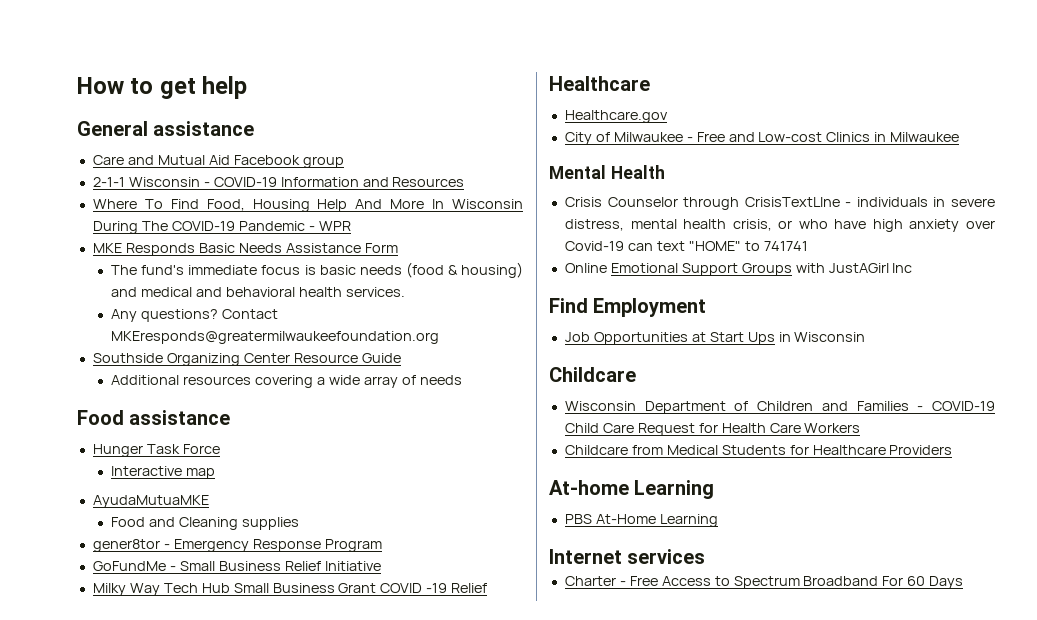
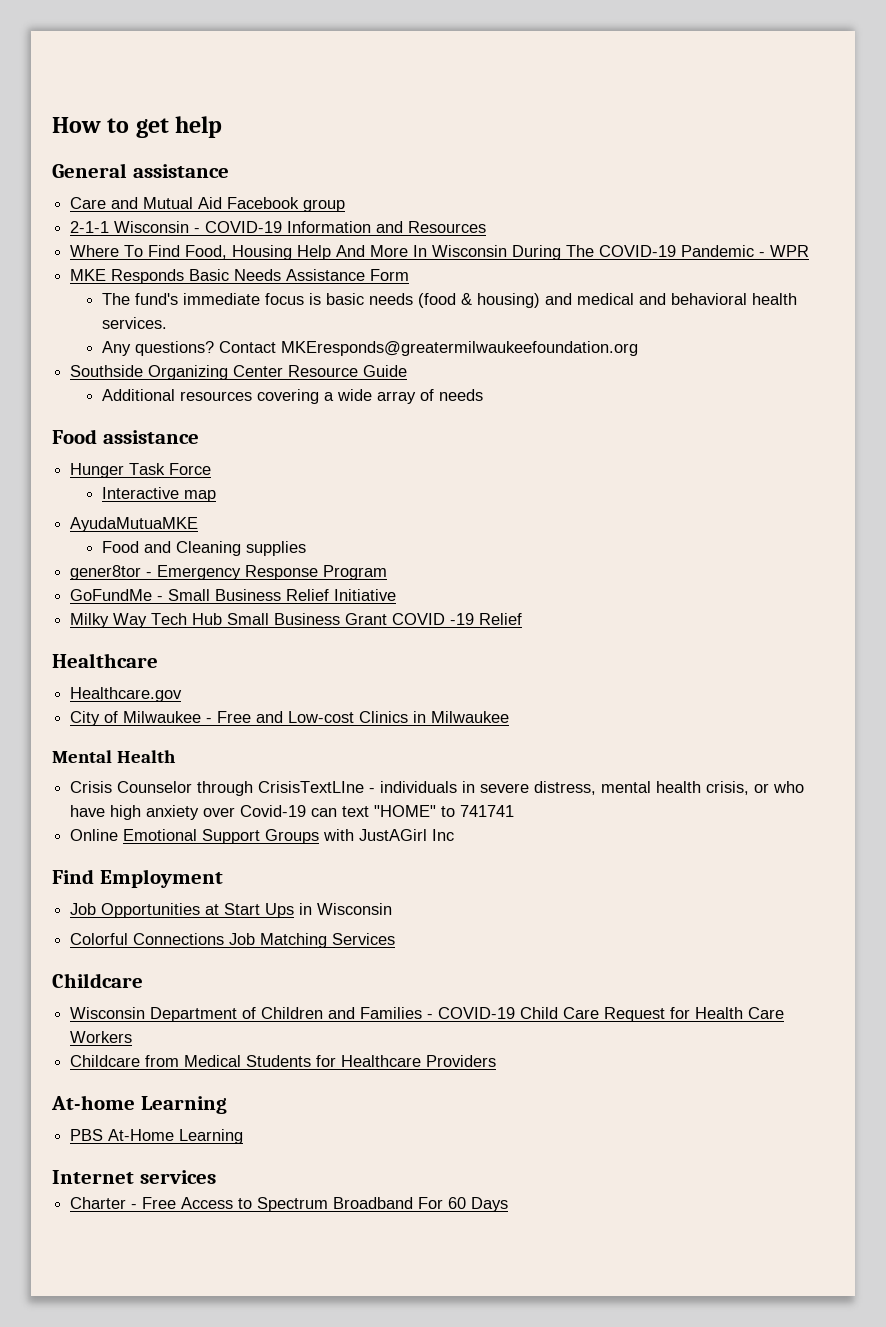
(866, 337) none -> [70,933,396,948] // Colorful Connections Job Matching Services

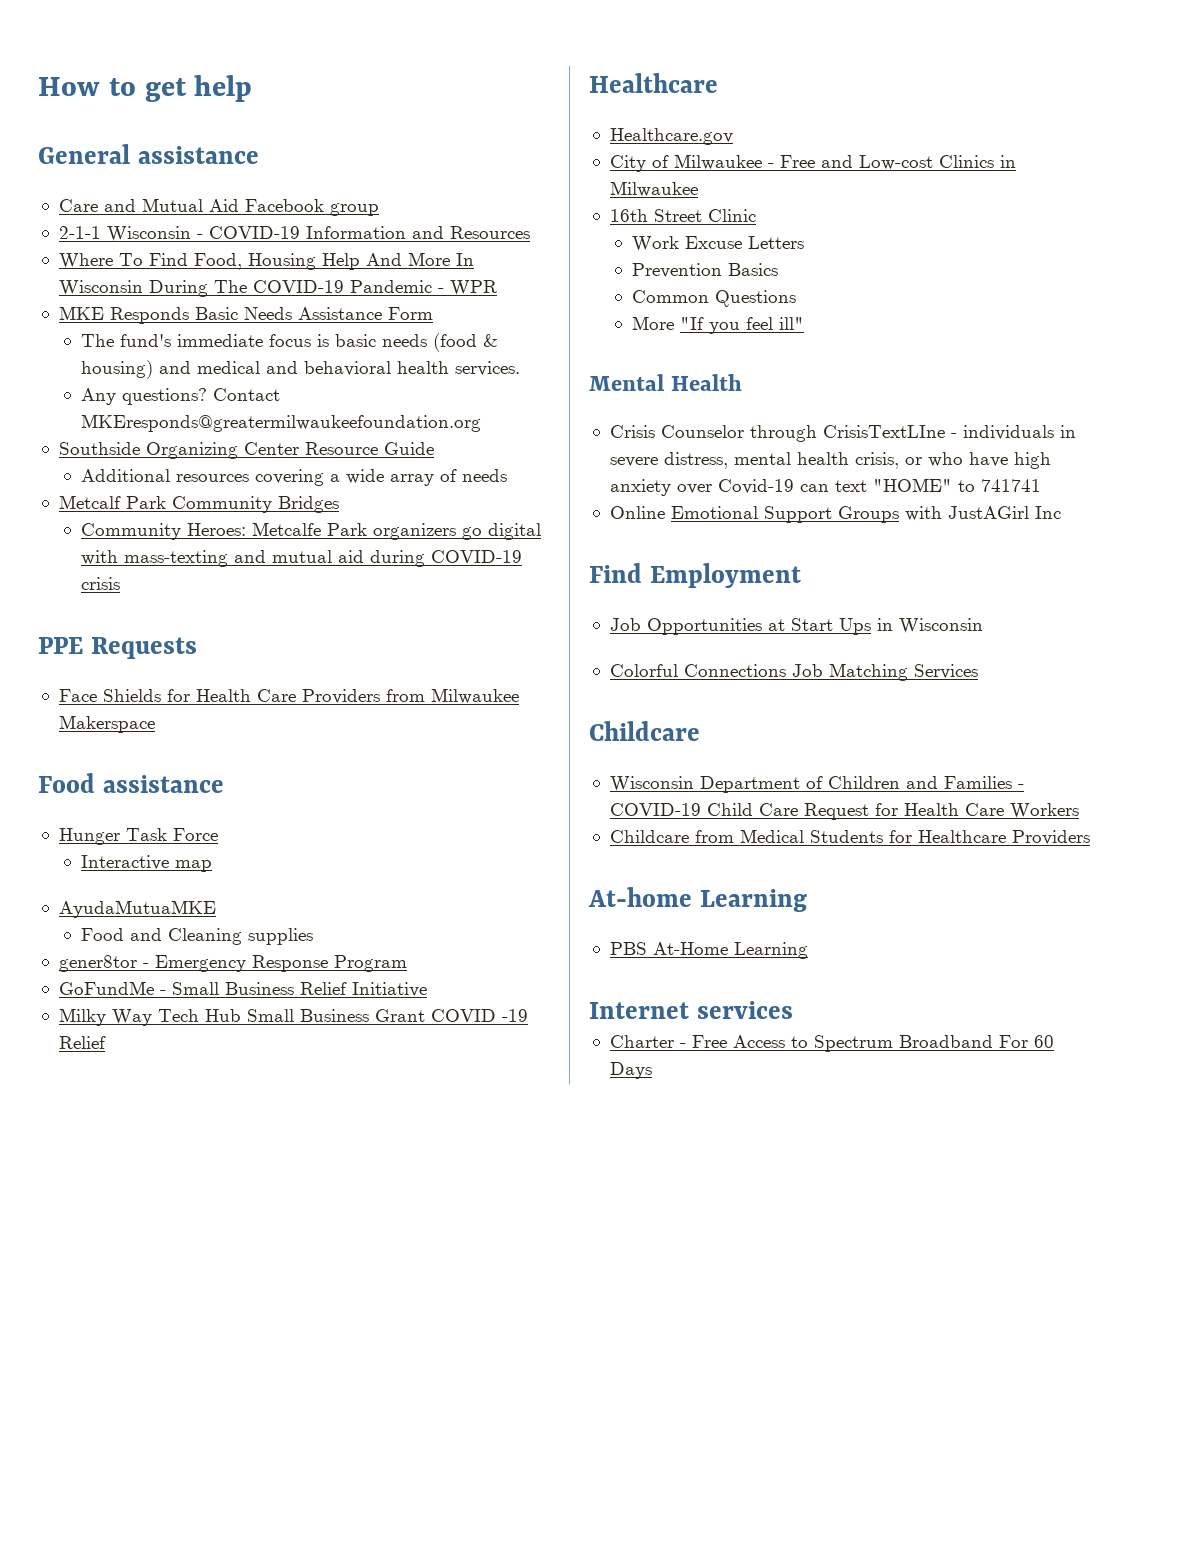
(484, 395) none -> [58,495,339,513] [81,522,542,540] [81,550,523,567] [81,577,121,590] [38,637,197,659] [58,688,519,704] [58,715,155,733] // Metcalf Park Community Bridges // Community Heroes: Metcalfe Park organizers go digital with mass-texting and mutual aid during COVID-19 crisis // PPE Requests // Face Shields for Health Care Providers from Milwaukee Makerspace
(510, 717) none -> [609,209,756,222] [632,236,805,252] [632,263,779,278] [632,290,797,307] [632,316,805,334] // 16th Street Clinic // Work Excuse Letters // Prevention Basics // Common Questions // More "If you feel ill"

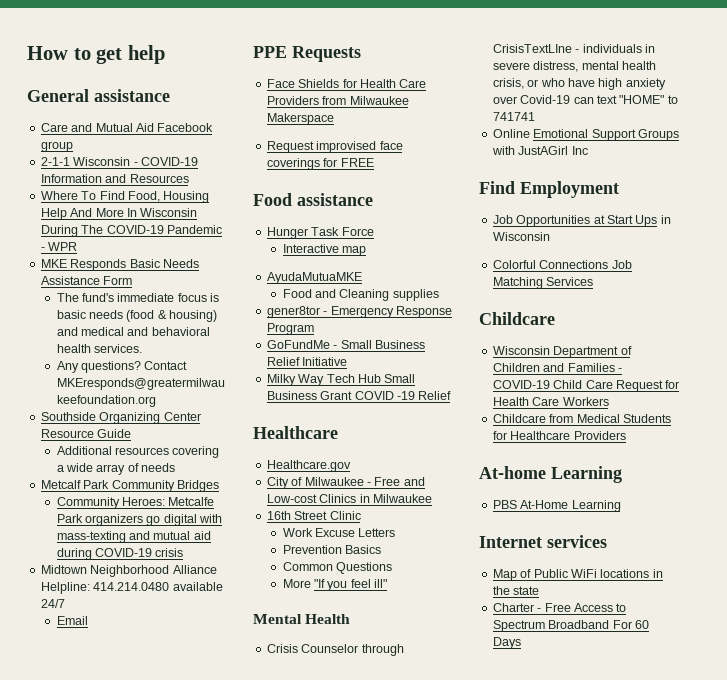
(121, 583) none -> [40,565,217,577] [40,582,223,594] [40,599,65,608] [56,616,88,625] // Midtown Neighborhood Alliance Helpline: 414.214.0480 available 24/7 // Email
(155, 724) none -> [266,141,403,153] [266,158,374,170] // Request improvised face coverings for FREE
(793, 1010) none -> [492,569,663,581] [492,586,540,595] // Map of Public WiFi locations in the state

